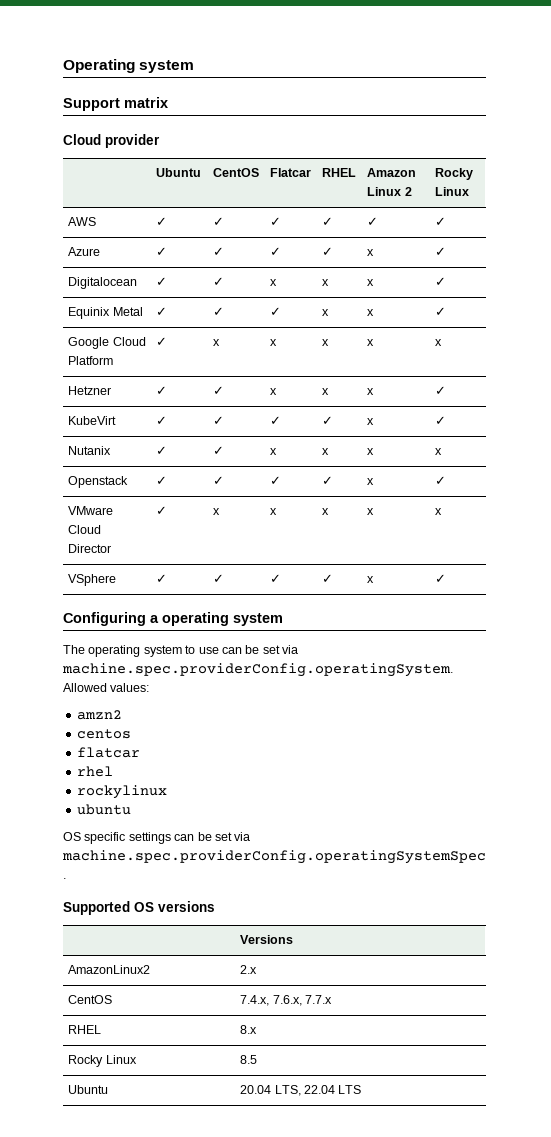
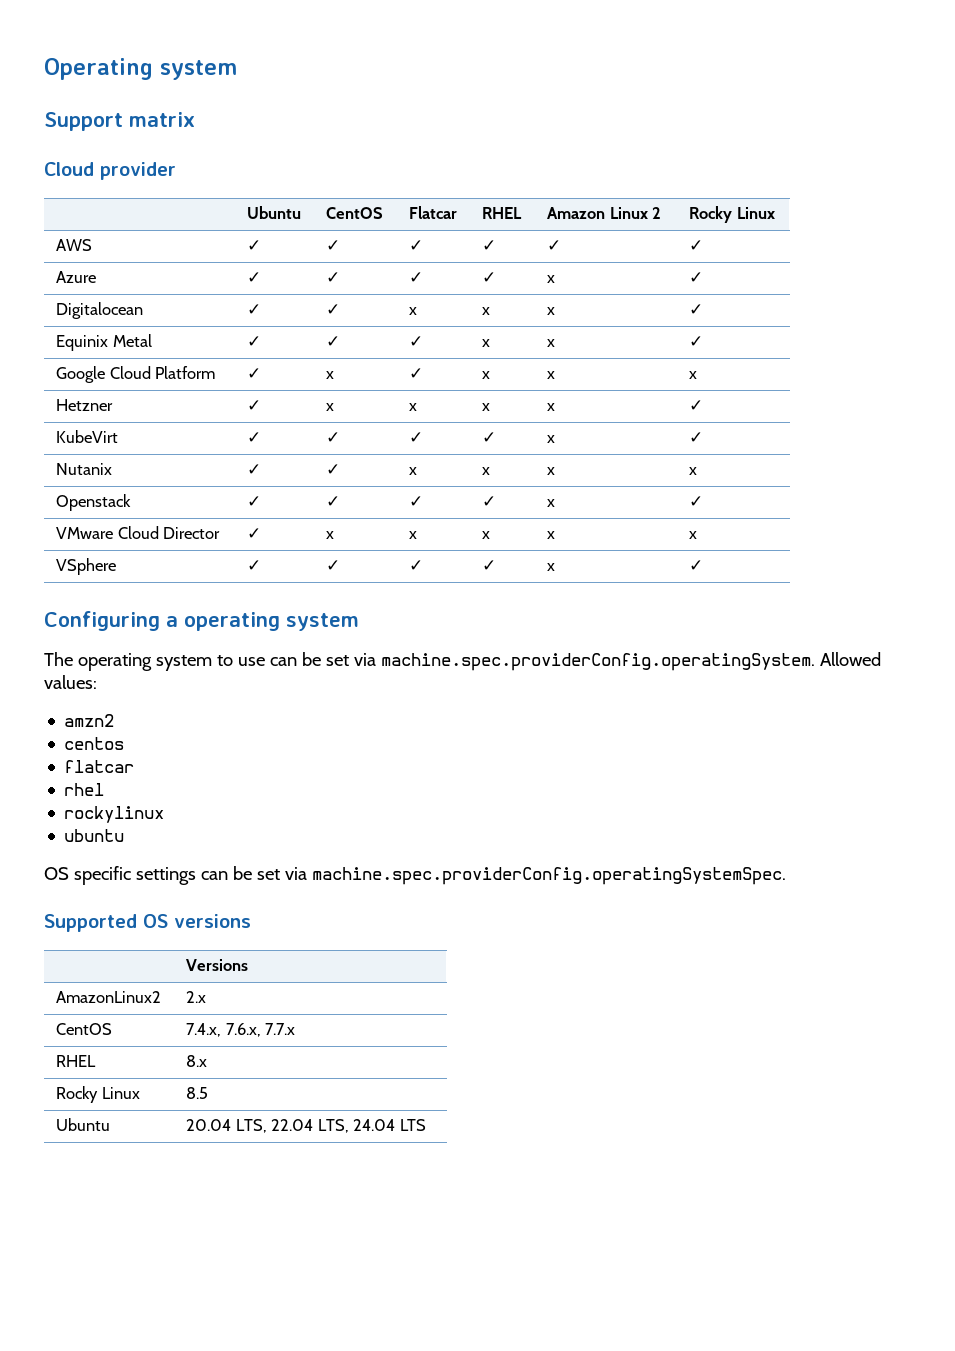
[270,339,278,346] x -> [409,368,424,379] ✓
[213,386,225,395] ✓ -> [326,403,335,411] x
(335, 1089) none -> [317,1119,396,1133] LTS, 24.04

